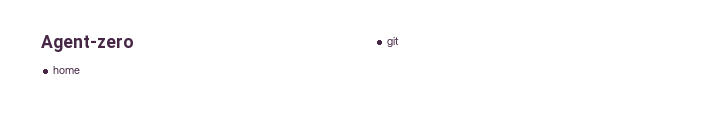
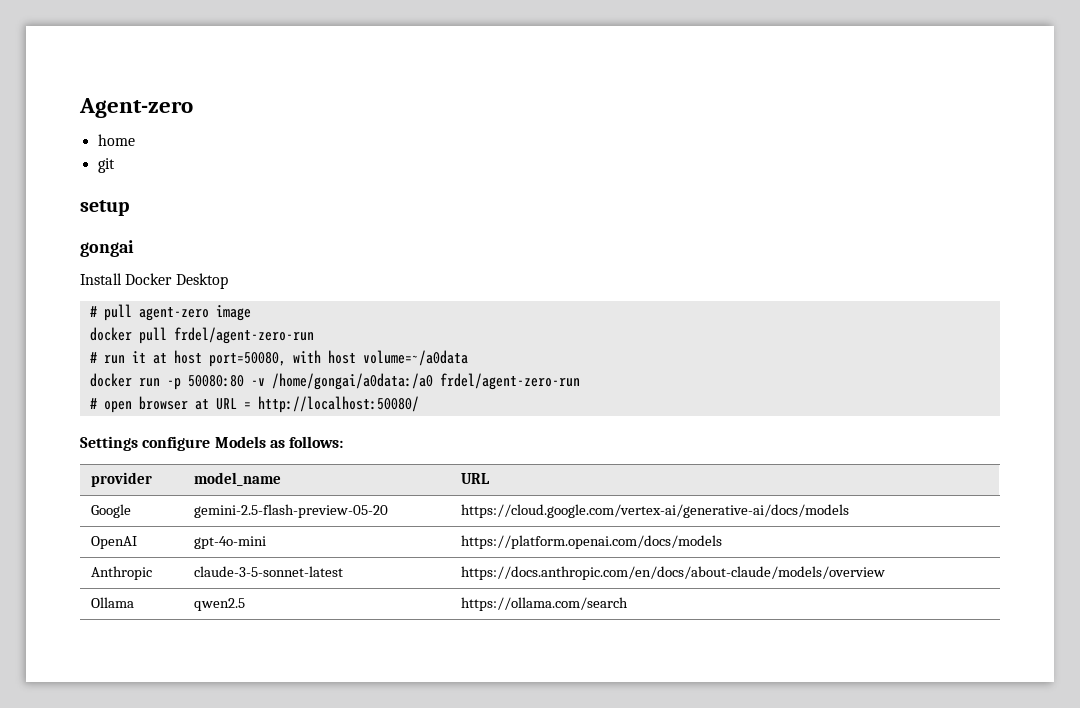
(400, 42) none -> [80,200,129,216] [80,240,134,257] [80,273,228,289] [89,304,251,321] [89,327,314,344] [89,350,468,367] [89,373,580,390] [89,396,419,413] [80,436,344,451] [91,472,153,487] [194,472,282,486] [461,473,491,484] [91,504,132,518] [194,504,389,518] [461,504,850,518] [91,536,138,549] [194,536,267,549] [461,535,723,549] [91,566,153,580] [194,566,344,577] [461,566,886,580] [91,597,135,608] [194,598,246,611] [461,597,629,611] // setup // gongai // Install Docker Desktop // # pull agent-zero image // docker pull frdel/agent-zero-run // # run it at host port=50080, with host volume=~/a0data // docker run -p 50080:80 -v /home/gongai/a0data:/a0 frdel/agent-zero-run // # open browser at URL = http://localhost:50080/ // Settings configure Models as follows: // provider | model_name | URL // Google | gemini-2.5-flash-preview-05-20 | https://cloud.google.com/vertex-ai/generative-ai/docs/models // OpenAI | gpt-4o-mini | https://platform.openai.com/docs/models // Anthropic | claude-3-5-sonnet-latest | https://docs.anthropic.com/en/docs/about-claude/models/overview // Ollama | qwen2.5 | https://ollama.com/search

